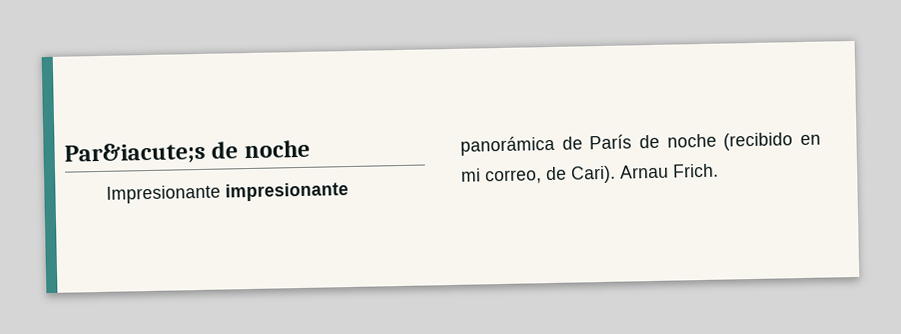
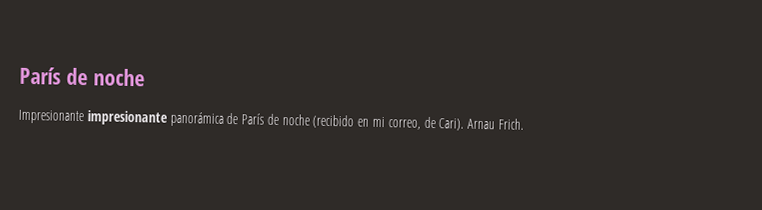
[64,141,206,166] Par&iacute;s -> [19,66,61,85] París

